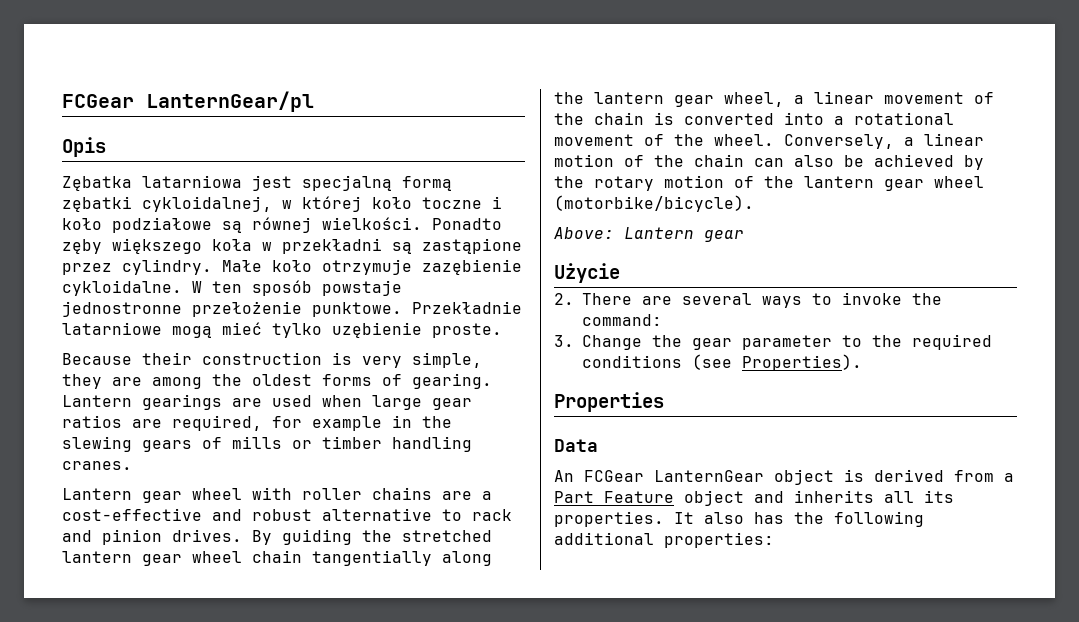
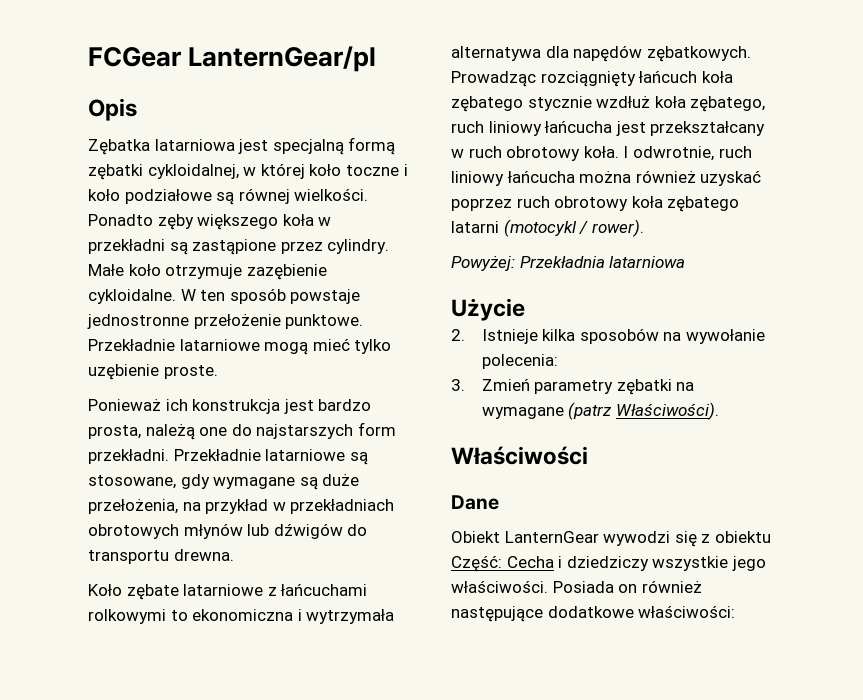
[62,352,482,368] [62,373,492,389] [62,394,472,410] [62,415,452,431] [62,436,472,452] [62,461,132,470] [62,487,492,503] [62,508,512,521] [62,529,492,545] [62,550,492,566] [554,91,994,107] [554,112,954,125] [554,133,984,149] [554,154,984,170] [554,175,984,191] [554,195,754,212] [554,227,744,242] [554,263,620,283] [554,292,942,308] [582,314,662,326] [554,334,992,350] [582,354,862,371] [554,392,664,412] [554,439,598,452] [554,469,1014,485] [554,490,954,506] [554,511,924,527] [554,532,774,548] Because their construction is very simple, they are among the oldest forms of gearing. Lantern gearings are used when large gear ratios are required, for example in the slewing gears of mills or timber handling cranes. // Lantern gear wheel with roller chains are a cost-effective and robust alternative to rack and pinion drives. By guiding the stretched lantern gear wheel chain tangentially along the lantern gear wheel, a linear movement of the chain is converted into a rotational movement of the wheel. Conversely, a linear motion of the chain can also be achieved by the rotary motion of the lantern gear wheel (motorbike/bicycle). // Above: Lantern gear // Użycie // 2. There are several ways to invoke the command: // 3. Change the gear parameter to the required conditions (see Properties). // Properties // Data // An FCGear LanternGear object is derived from a Part Feature object and inherits all its properties. It also has the following additional properties: -> [88,399,372,414] [88,422,396,440] [88,449,368,465] [88,474,360,490] [88,499,395,514] [88,523,368,539] [88,549,234,564] [88,584,368,600] [88,609,395,624] [451,45,751,62] [451,71,733,87] [451,96,766,112] [451,121,766,136] [451,146,752,161] [451,170,762,186] [451,196,740,212] [451,219,644,237] [451,256,686,271] [451,298,525,321] [451,328,765,344] [481,354,558,369] [451,379,695,395] [481,402,719,420] [451,446,588,465] [451,495,499,510] [451,531,771,547] [451,555,766,572] [451,580,702,593] [451,605,736,622] Ponieważ ich konstrukcja jest bardzo prosta, należą one do najstarszych form przekładni. Przekładnie latarniowe są stosowane, gdy wymagane są duże przełożenia, na przykład w przekładniach obrotowych młynów lub dźwigów do transportu drewna. // Koło zębate latarniowe z łańcuchami rolkowymi to ekonomiczna i wytrzymała alternatywa dla napędów zębatkowych. Prowadząc rozciągnięty łańcuch koła zębatego stycznie wzdłuż koła zębatego, ruch liniowy łańcucha jest przekształcany w ruch obrotowy koła. I odwrotnie, ruch liniowy łańcucha można również uzyskać poprzez ruch obrotowy koła zębatego latarni (motocykl / rower). // Powyżej: Przekładnia latarniowa // Użycie // 2. Istnieje kilka sposobów na wywołanie polecenia: // 3. Zmień parametry zębatki na wymagane (patrz Właściwości). // Właściwości // Dane // Obiekt LanternGear wywodzi się z obiektu Część: Cecha i dziedziczy wszystkie jego właściwości. Posiada on również następujące dodatkowe właściwości:

